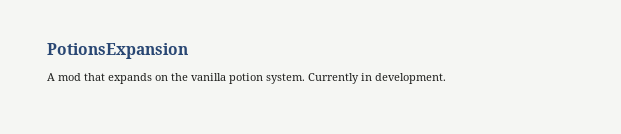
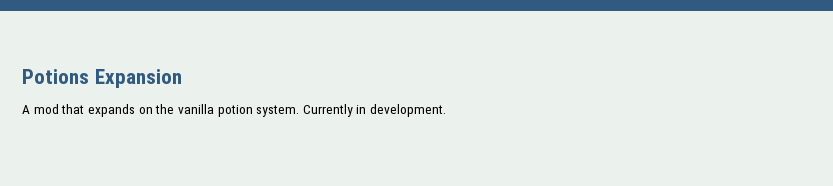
[47,43,188,59] PotionsExpansion -> [22,69,182,88] Potions Expansion

